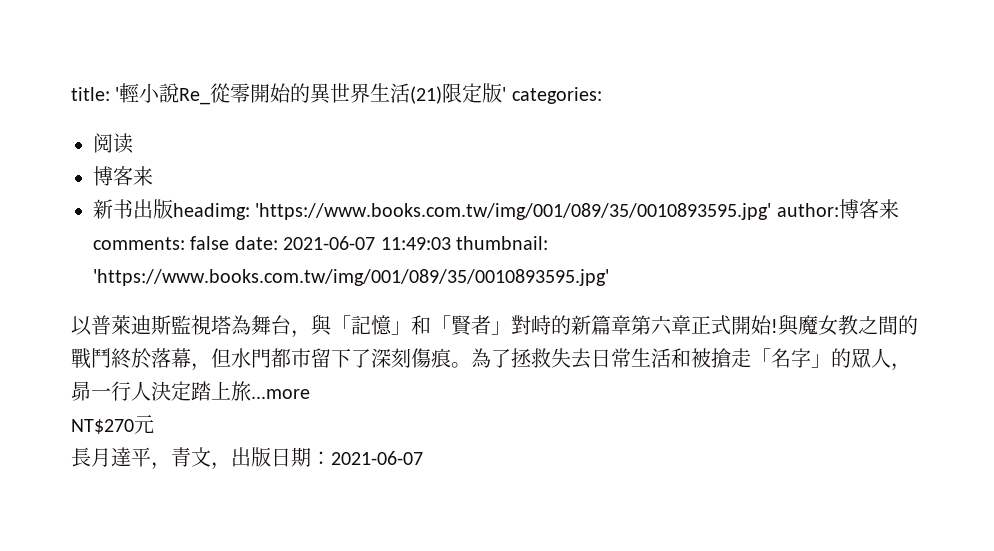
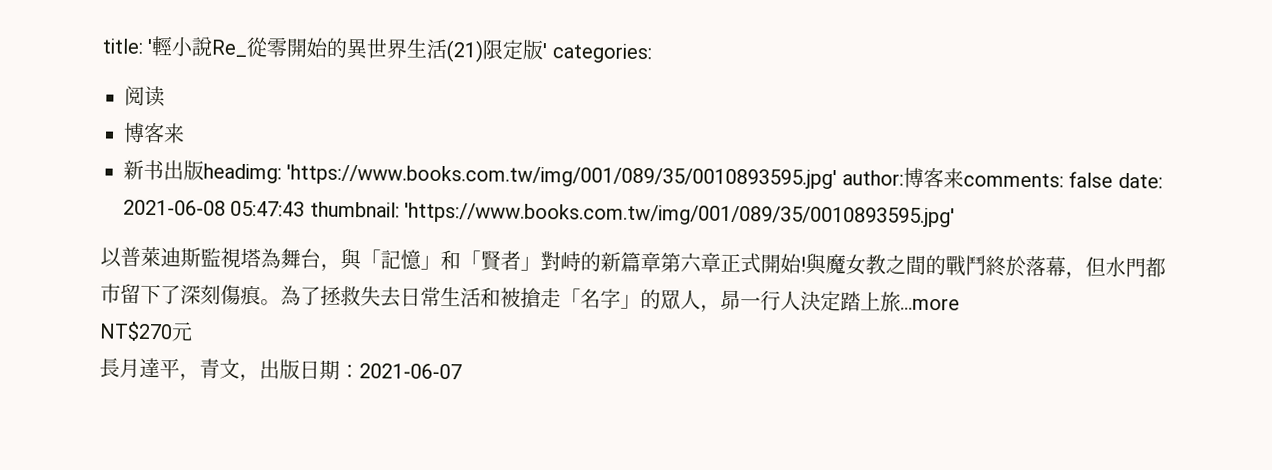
[283,236,451,250] 2021-06-07 11:49:03 -> [123,199,306,217] 2021-06-08 05:47:43

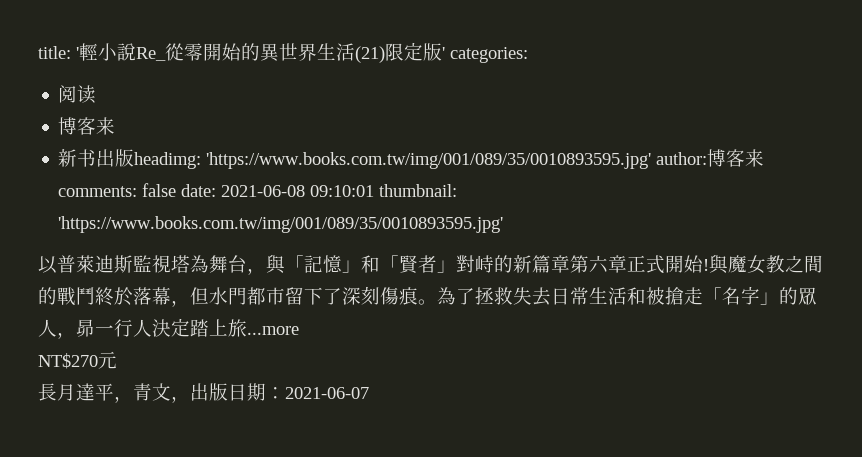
[230,200,306,217] 05:47:43 -> [310,185,375,197] 09:10:01

